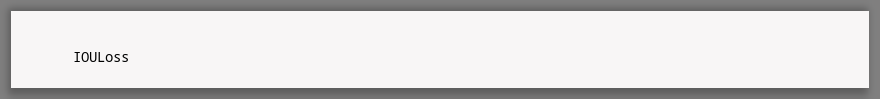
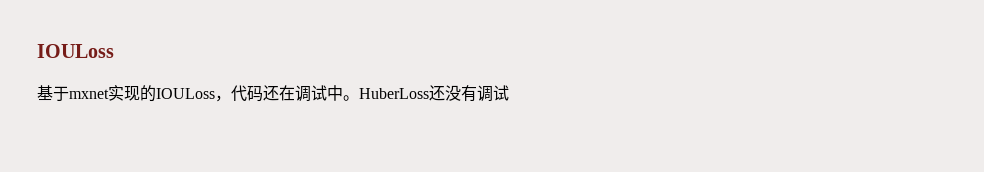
[73,52,129,62] IOULoss -> [37,44,114,58] [37,85,509,102] IOULoss // 基于mxnet实现的IOULoss，代码还在调试中。HuberLoss还没有调试

